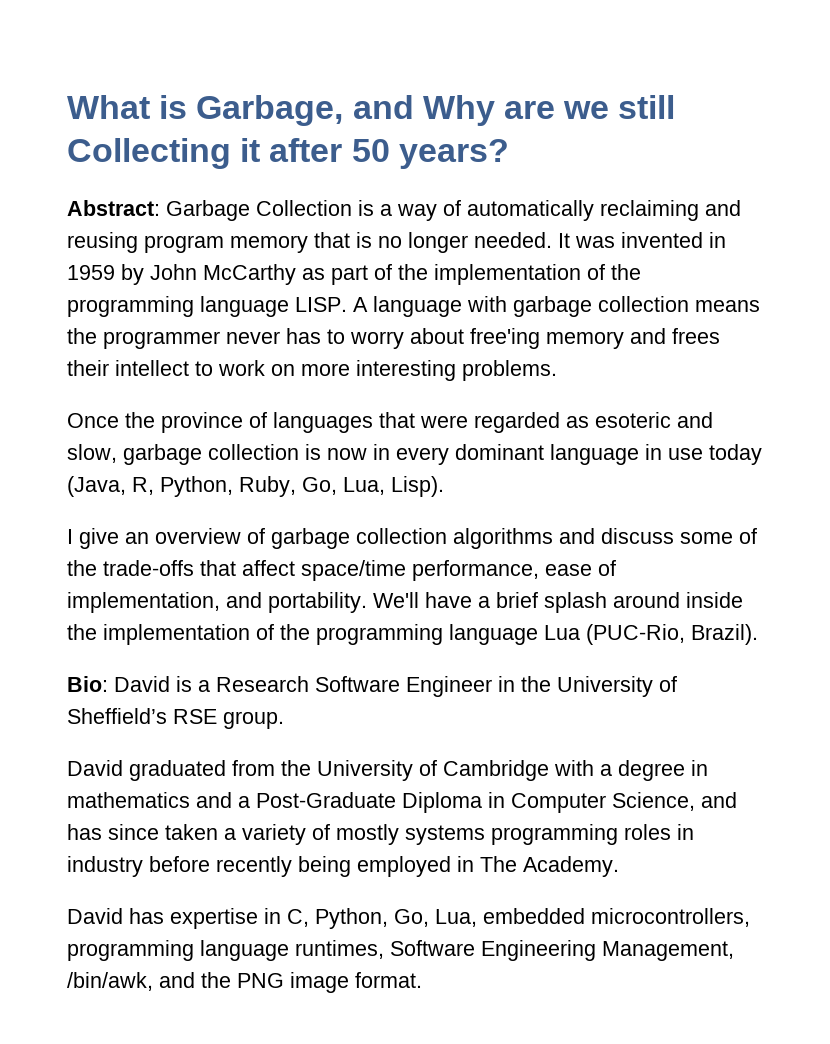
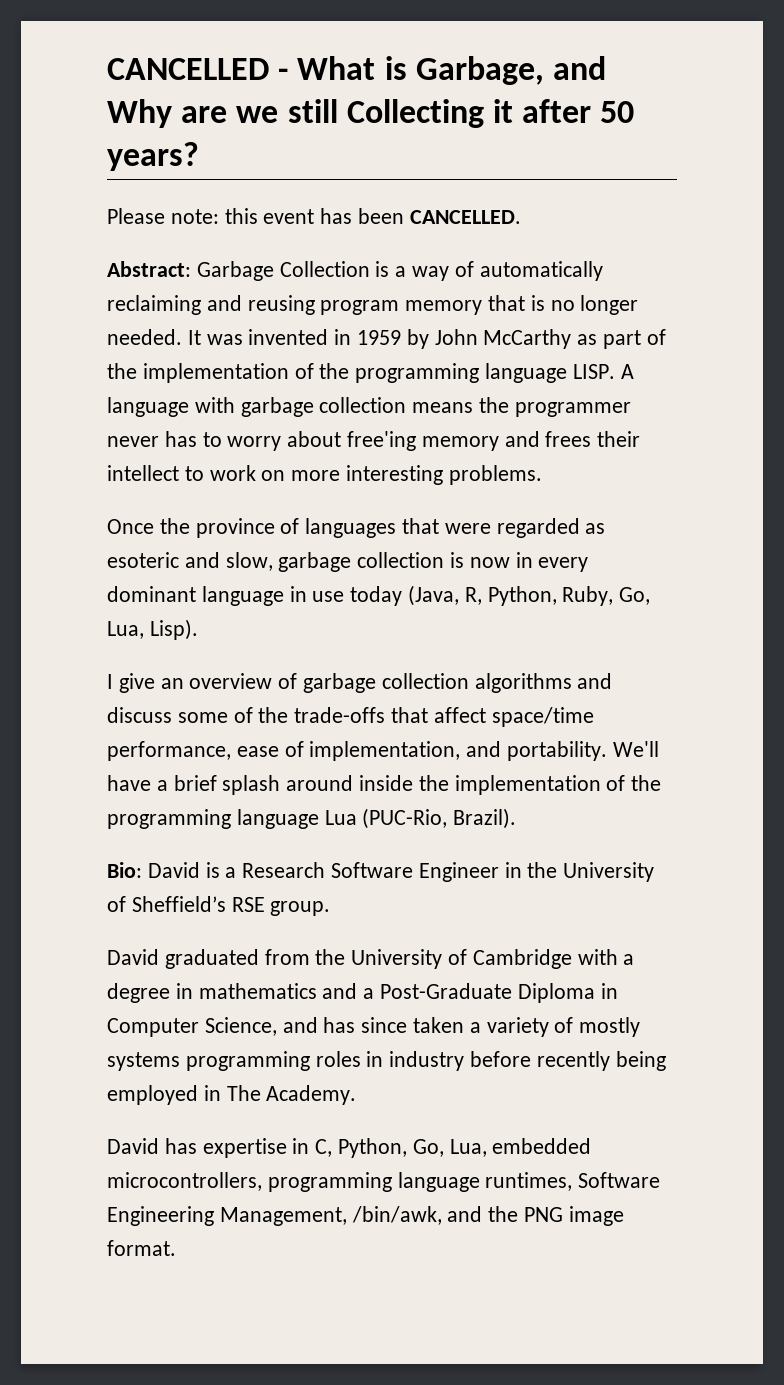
(67, 107) none -> [107,58,289,80] CANCELLED -
(509, 154) none -> [107,208,521,224] // Please note: this event has been CANCELLED.

